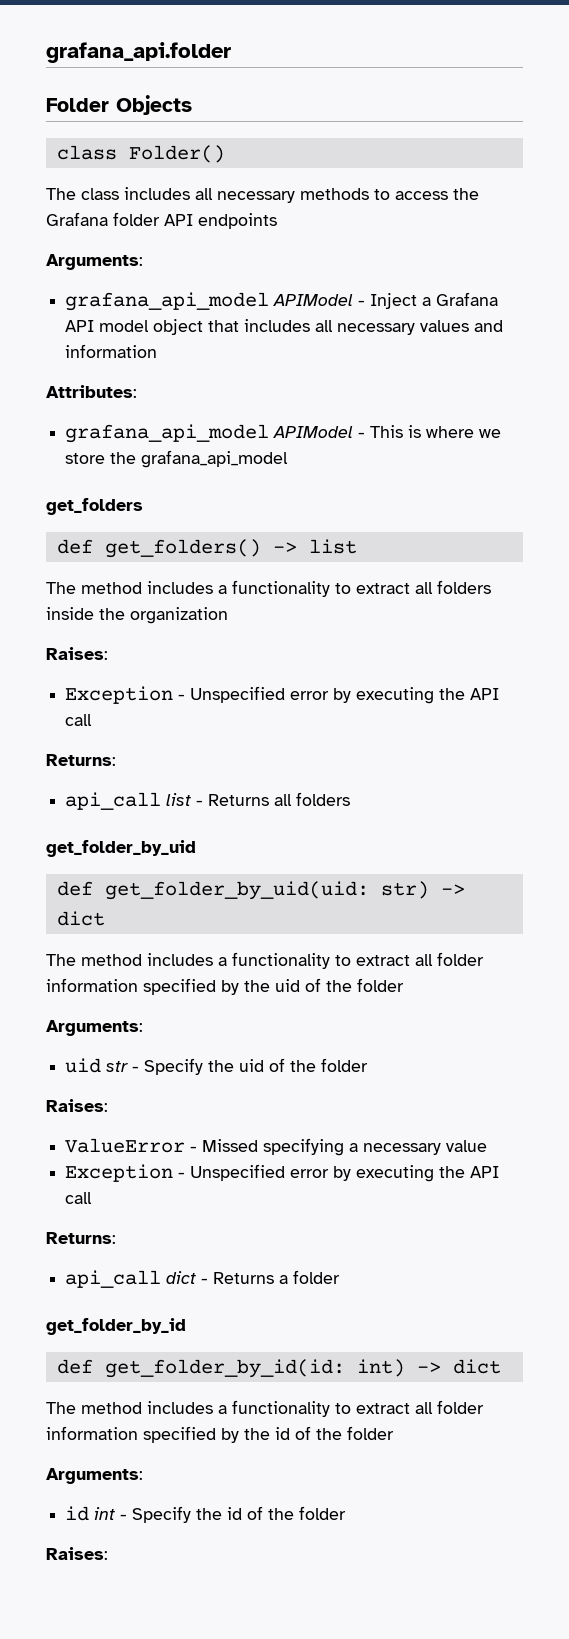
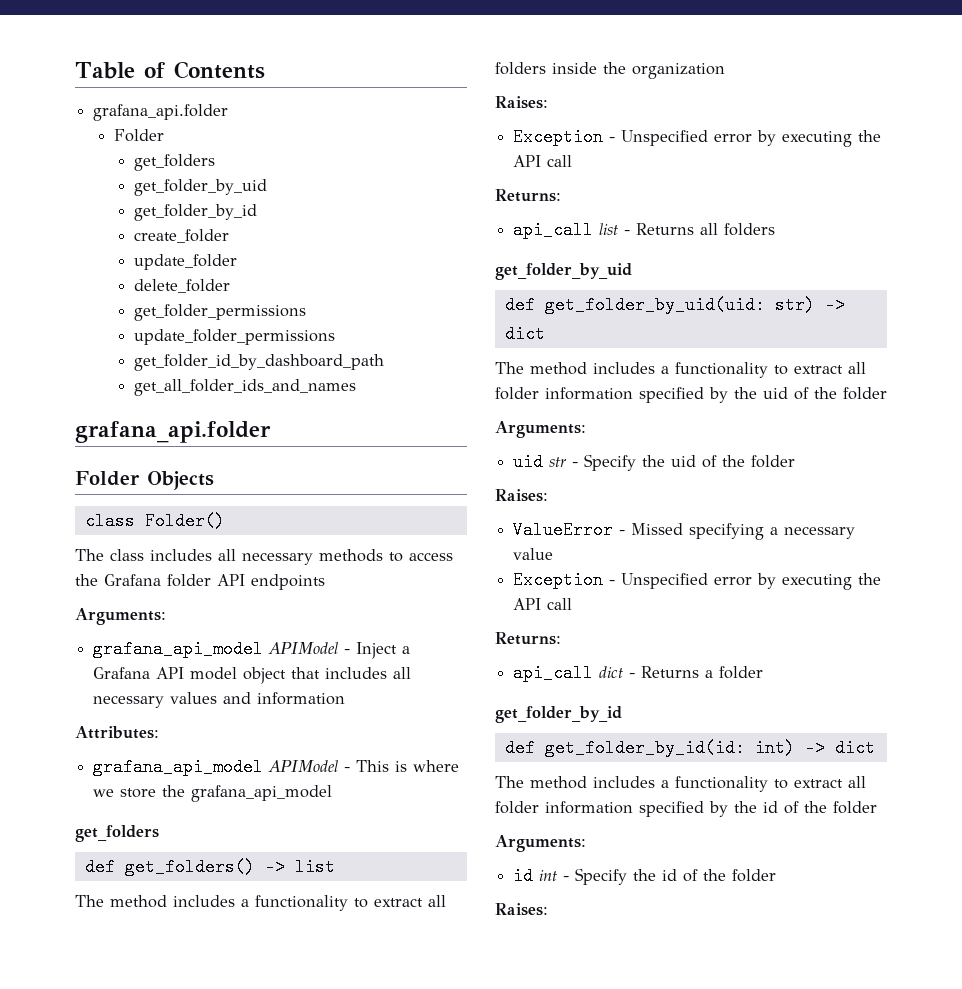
(46, 52) none -> [75,61,265,79] [93,104,229,121] [113,129,164,142] [134,154,216,171] [134,179,268,196] [134,204,258,221] [134,229,230,243] [134,254,238,270] [134,279,231,293] [134,304,307,321] [134,329,336,345] [134,354,385,371] [134,379,357,396] Table of Contents // grafana_api.folder // Folder // get_folders // get_folder_by_uid // get_folder_by_id // create_folder // update_folder // delete_folder // get_folder_permissions // update_folder_permissions // get_folder_id_by_dashboard_path // get_all_folder_ids_and_names //

